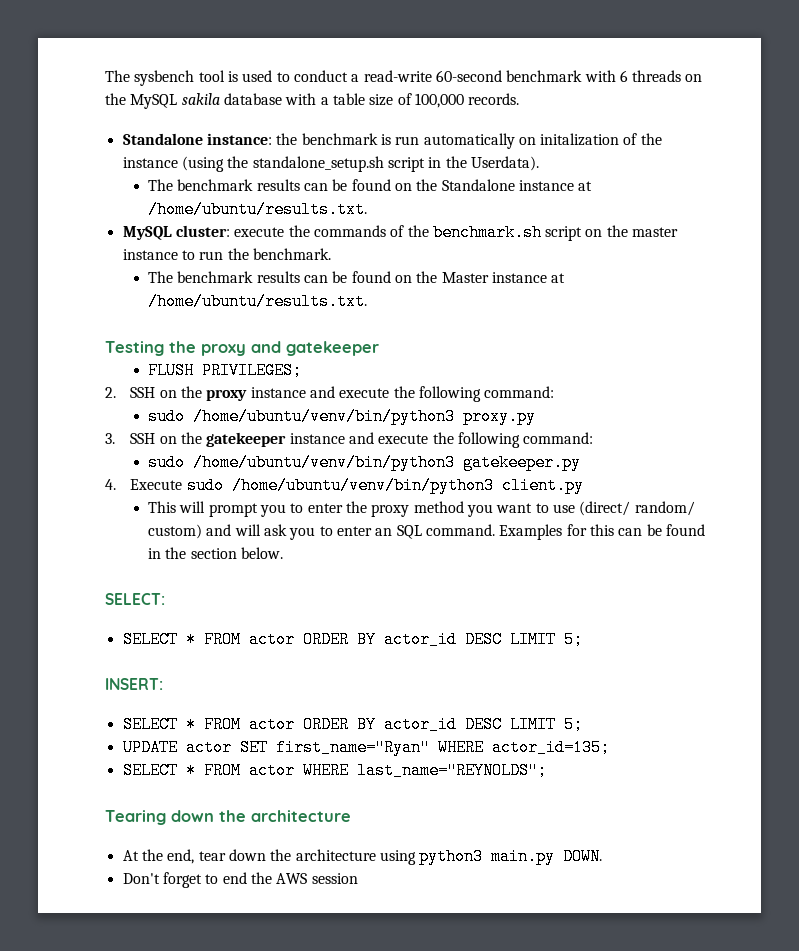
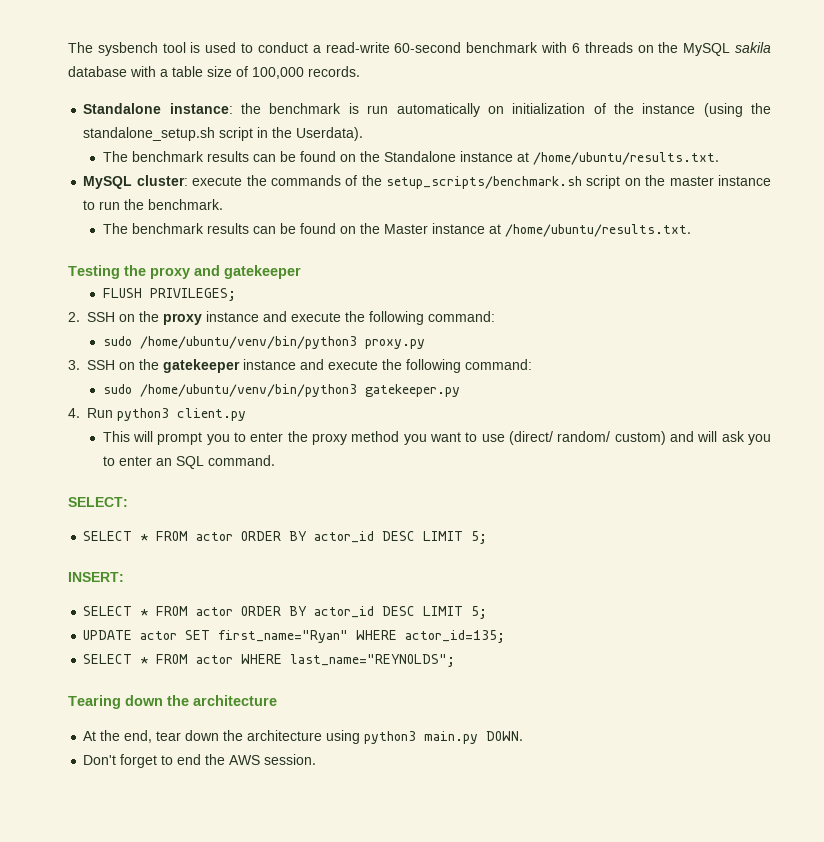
[540,133,620,146] initalization -> [512,103,586,114] initialization
[432,224,542,241] benchmark.sh -> [386,176,583,189] setup_scripts/benchmark.sh
[130,477,494,494] Execute sudo /home/ubuntu/venv/bin/python3 -> [87,408,170,421] Run python3
[499,524,705,540] [148,547,284,559] Examples for this can be found in the section below. -> (275, 460) none
[311,873,358,884] session -> [264,754,317,765] session.

